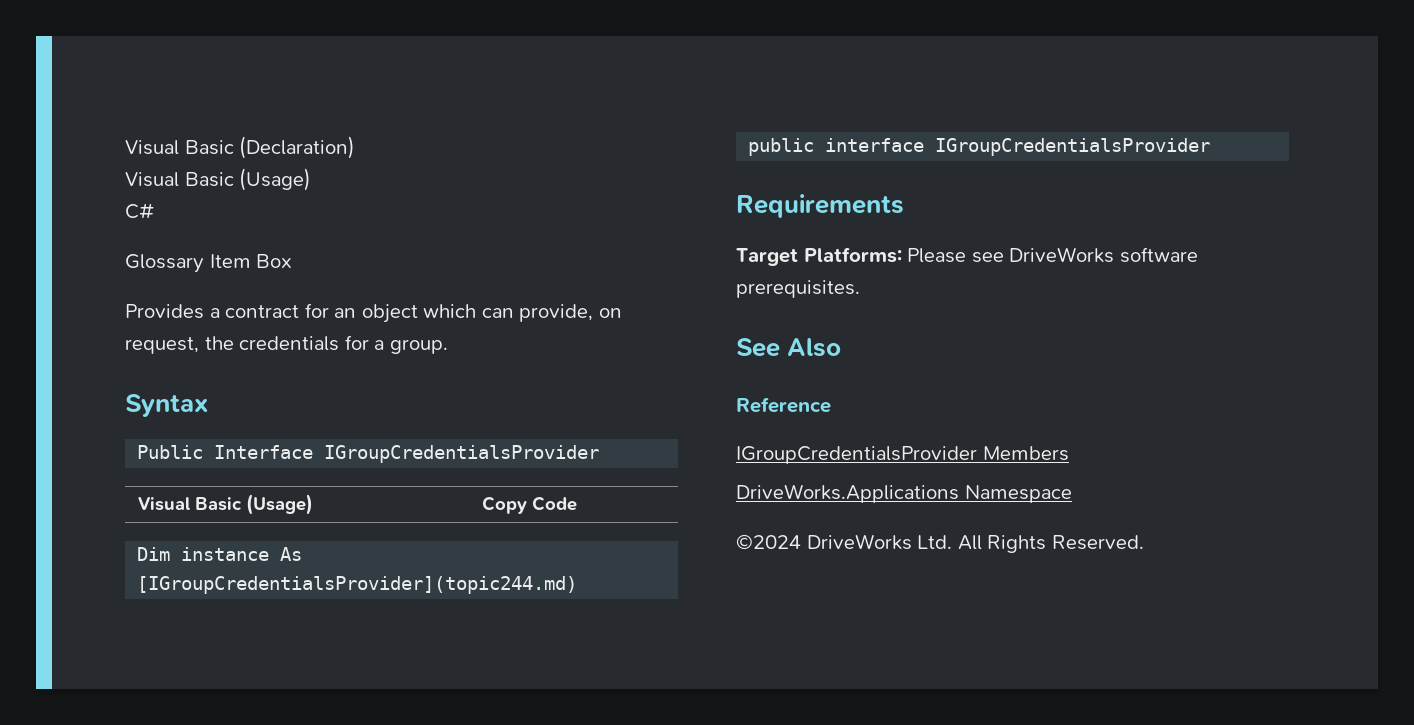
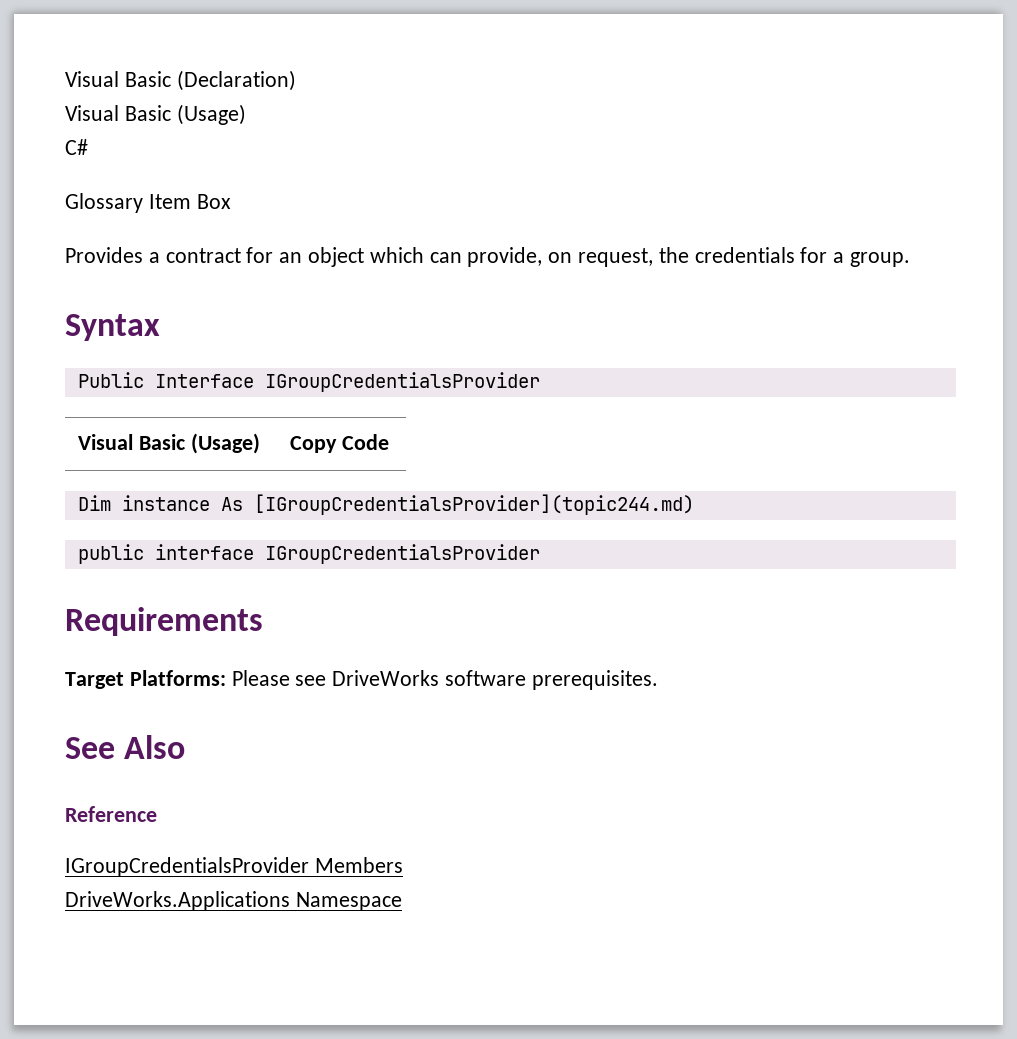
[736,534,1144,553] // ©2024 DriveWorks Ltd. All Rights Reserved. -> (402, 901) none

